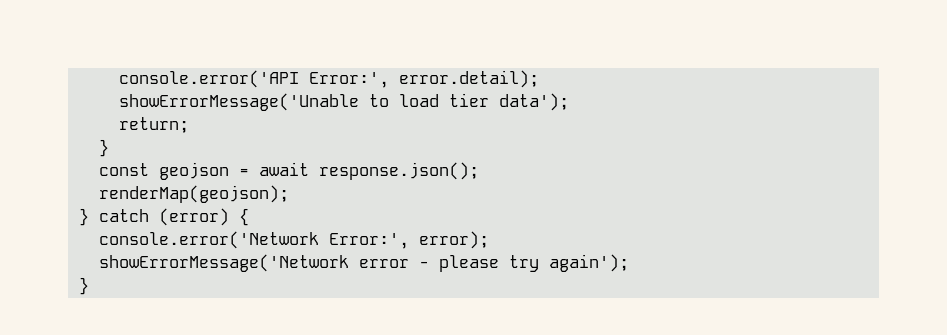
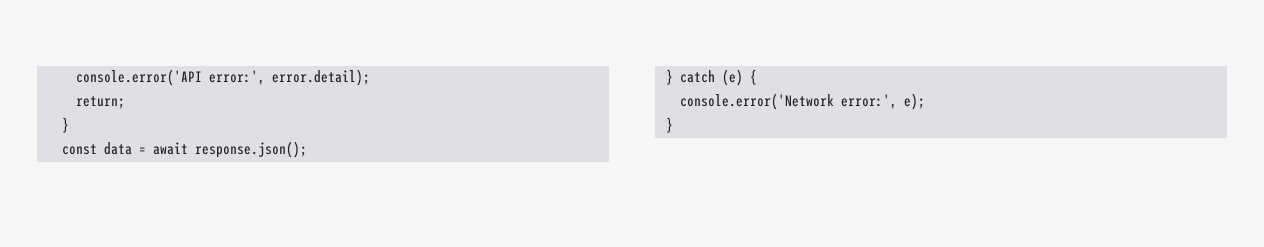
[309,72,390,88] Error:', -> [209,70,266,85] error:',
[119,93,570,111] // showErrorMessage('Unable to load tier data'); -> (371, 77) none
[159,162,230,180] geojson -> [104,142,133,155] data
[99,185,290,203] // renderMap(geojson); -> (308, 149) none
[159,208,230,226] (error) -> [722,69,744,86] (e)
[329,231,490,249] [99,254,630,272] Error:', error); // showErrorMessage('Network error - please try again'); -> [841,93,926,110] error:', e);

